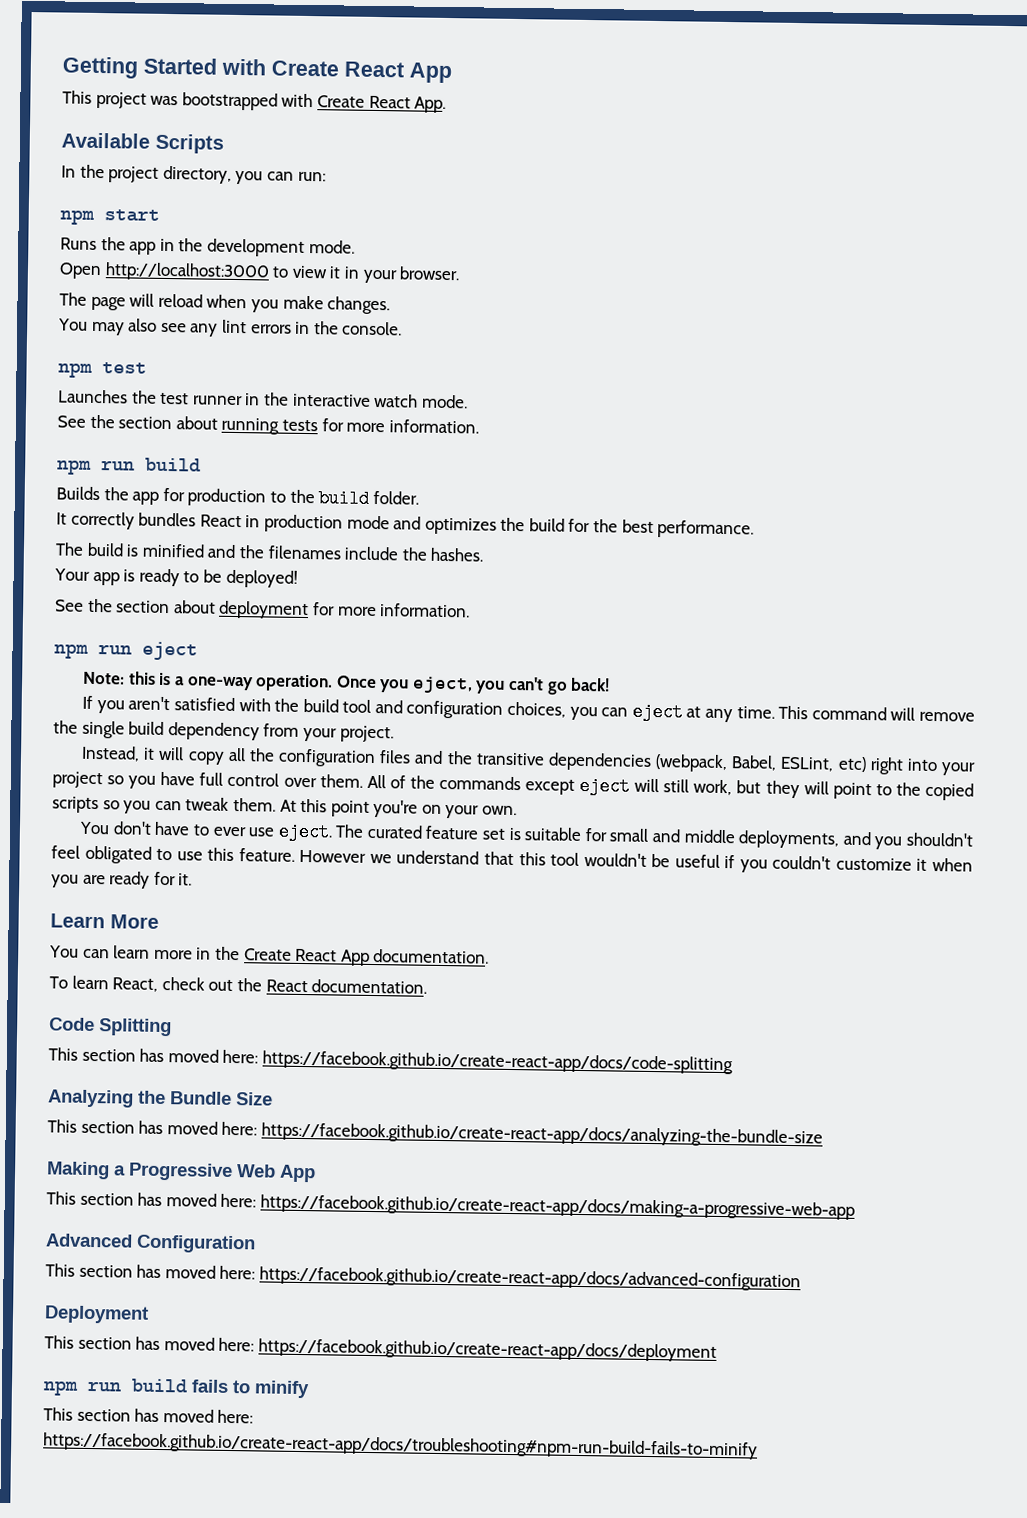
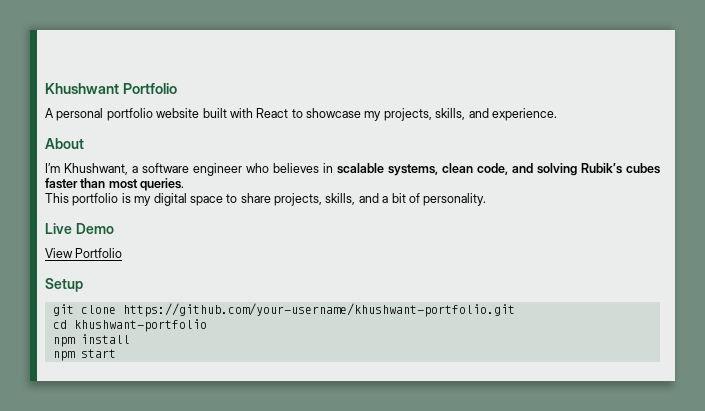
[62,56,452,84] [62,90,447,113] [61,132,224,154] [61,164,326,185] [60,209,160,225] [60,237,355,257] [59,262,461,284] [59,292,391,315] [58,318,403,337] [58,362,147,378] [58,389,468,409] [57,414,479,435] [57,457,201,475] [56,486,419,508] [56,511,755,539] [55,542,485,562] [54,568,298,588] [55,598,471,620] [54,641,198,661] [83,671,611,695] [82,695,975,723] [53,720,394,743] [81,745,976,776] [52,771,974,801] [52,796,518,819] [79,821,973,850] [51,845,973,873] [51,871,193,889] [50,913,159,929] [49,945,490,966] [49,975,428,994] [49,1017,172,1037] [48,1047,733,1075] [47,1089,273,1108] [47,1119,823,1148] [46,1161,316,1183] [46,1191,855,1220] [45,1233,256,1254] [45,1263,801,1292] [44,1305,149,1324] [44,1335,717,1362] [43,1378,310,1399] [43,1407,254,1424] [43,1432,758,1460] Getting Started with Create React App // This project was bootstrapped with Create React App. // Available Scripts // In the project directory, you can run: // npm start // Runs the app in the development mode. // Open http://localhost:3000 to view it in your browser. // The page will reload when you make changes. // You may also see any lint errors in the console. // npm test // Launches the test runner in the interactive watch mode. // See the section about running tests for more information. // npm run build // Builds the app for production to the build folder. // It correctly bundles React in production mode and optimizes the build for the best performance. // The build is minified and the filenames include the hashes. // Your app is ready to be deployed! // See the section about deployment for more information. // npm run eject // Note: this is a one-way operation. Once you eject, you can't go back! // If you aren't satisfied with the build tool and configuration choices, you can eject at any time. This command will remove the single build dependency from your project. // Instead, it will copy all the configuration files and the transitive dependencies (webpack, Babel, ESLint, etc) right into your project so you have full control over them. All of the commands except eject will still work, but they will point to the copied scripts so you can tweak them. At this point you're on your own. // You don't have to ever use eject. The curated feature set is suitable for small and middle deployments, and you shouldn't feel obligated to use this feature. However we understand that this tool wouldn't be useful if you couldn't customize it when you are ready for it. // Learn More // You can learn more in the Create React App documentation. // To learn React, check out the React documentation. // Code Splitting // This section has moved here: https://facebook.github.io/create-react-app/docs/code-splitting // Analyzing the Bundle Size // This section has moved here: https://facebook.github.io/create-react-app/docs/analyzing-the-bundle-size // Making a Progressive Web App // This section has moved here: https://facebook.github.io/create-react-app/docs/making-a-progressive-web-app // Advanced Configuration // This section has moved here: https://facebook.github.io/create-react-app/docs/advanced-configuration // Deployment // This section has moved here: https://facebook.github.io/create-react-app/docs/deployment // npm run build fails to minify // This section has moved here: https://facebook.github.io/create-react-app/docs/troubleshooting#npm-run-build-fails-to-minify -> [45,83,177,94] [45,108,557,121] [45,138,84,149] [45,163,660,176] [45,178,185,191] [45,193,487,206] [45,223,114,234] [45,248,123,258] [45,278,83,292] [52,303,515,317] [52,319,207,332] [52,334,130,347] [52,349,116,361] Khushwant Portfolio // A personal portfolio website built with React to showcase my projects, skills, and experience. // About // I’m Khushwant, a software engineer who believes in scalable systems, clean code, and solving Rubik’s cubes faster than most queries. // This portfolio is my digital space to share projects, skills, and a bit of personality. // Live Demo // View Portfolio // Setup // git clone https://github.com/your-username/khushwant-portfolio.git // cd khushwant-portfolio // npm install // npm start

